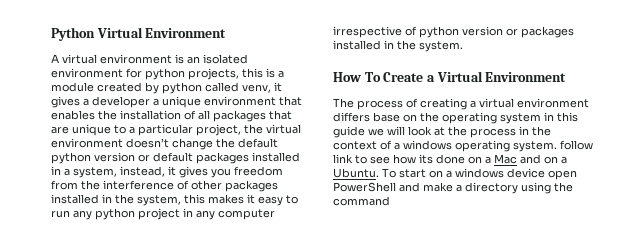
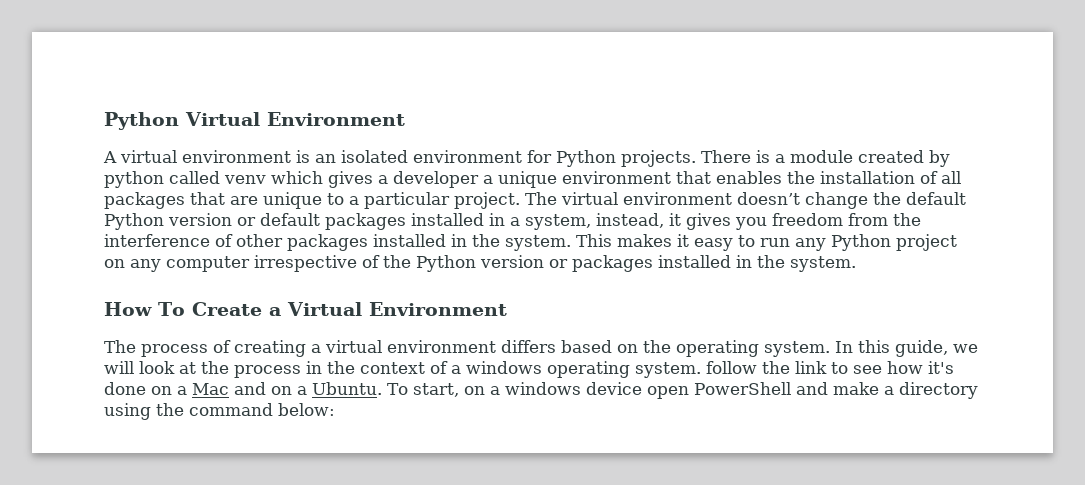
[145,68,263,80] python projects, this -> [556,150,751,167] Python projects. There
[242,82,282,93] venv, it -> [224,171,323,184] venv which
[196,124,263,136] project, the -> [454,192,557,209] project. The
[51,152,91,164] python -> [104,213,164,230] Python
[137,194,205,206] system, this -> [505,234,612,251] system. This
[95,208,193,220] python project in -> [831,234,957,251] [104,259,125,268] Python project on
[419,26,459,38] python -> [383,255,476,272] the Python
[373,112,400,122] base -> [561,340,612,353] based
[500,112,578,124] [333,126,365,138] system in this guide -> [764,340,948,357] system. In this guide,
(593, 145) none -> [762,361,790,374] the
[419,154,433,164] its -> [928,361,954,374] it's
[399,169,426,178] start -> [412,383,459,397] start,
(390, 201) none -> [278,403,335,416] below:

